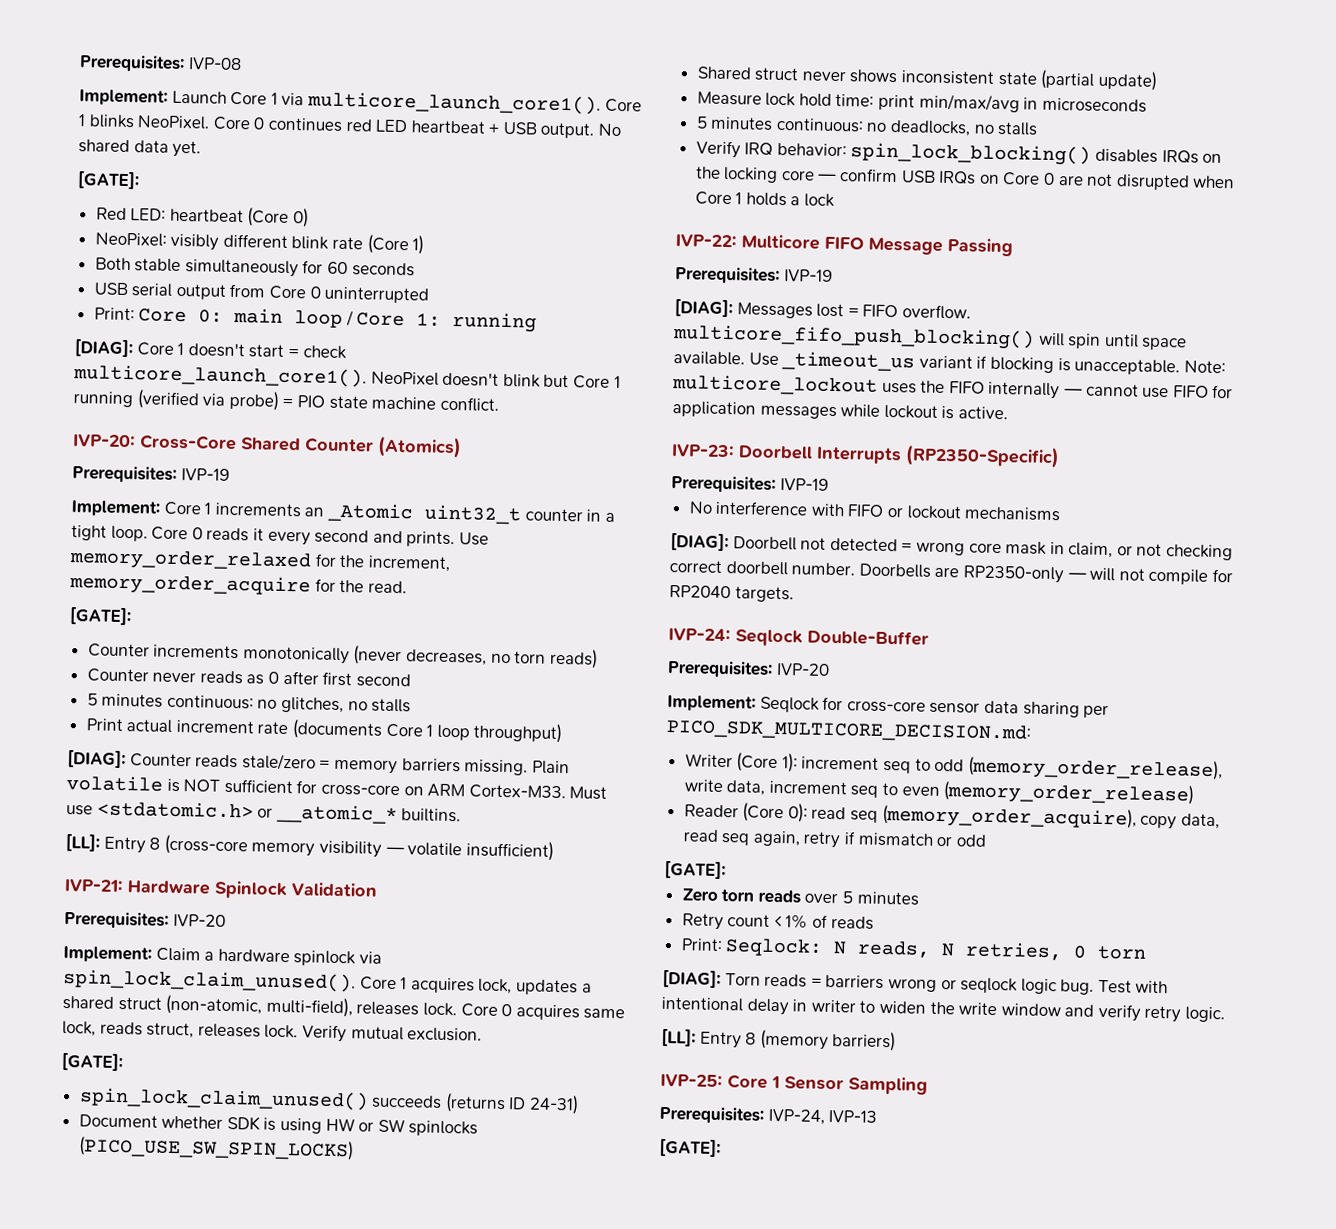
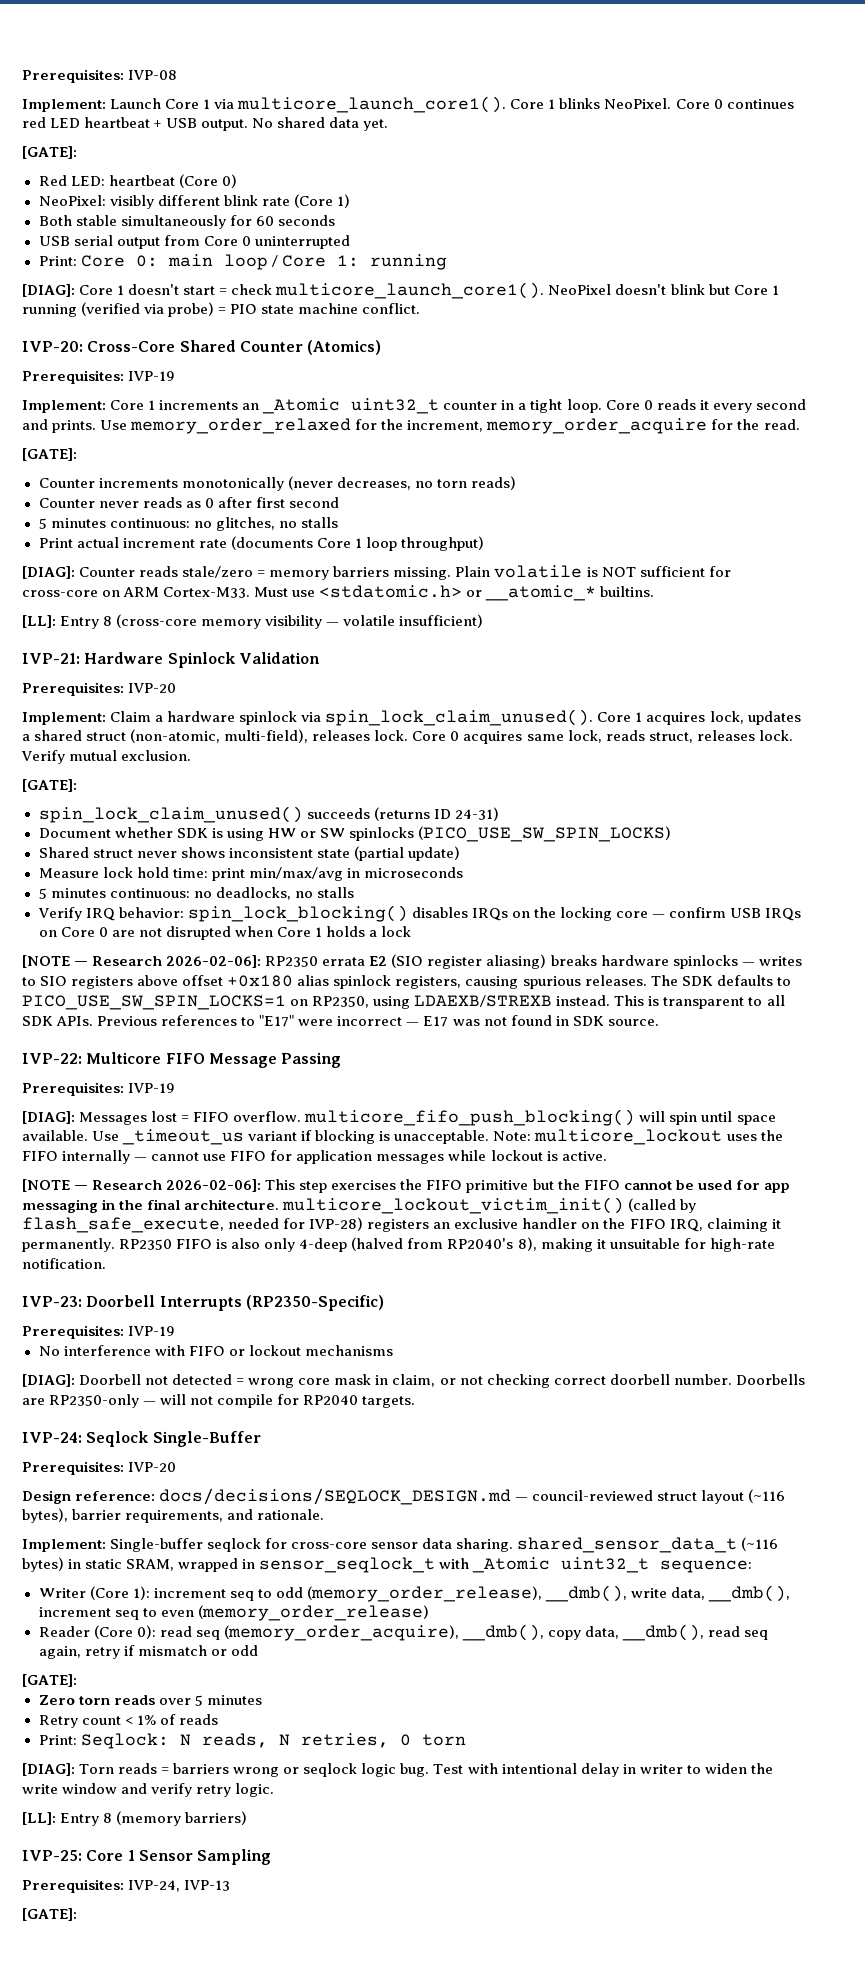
(836, 200) none -> [22,954,802,969] [22,975,791,989] [22,995,785,1010] [22,1015,659,1027] // [NOTE — Research 2026-02-06]: RP2350 errata E2 (SIO register aliasing) breaks hardware spinlocks — writes to SIO registers above offset +0x180 alias spinlock registers, causing spurious releases. The SDK defaults to PICO_USE_SW_SPIN_LOCKS=1 on RP2350, using LDAEXB/STREXB instead. This is transparent to all SDK APIs. Previous references to "E17" were incorrect — E17 was not found in SDK source.
(1008, 413) none -> [22,1179,790,1193] [22,1197,697,1214] [22,1217,781,1233] [22,1237,775,1252] [22,1258,106,1269] // [NOTE — Research 2026-02-06]: This step exercises the FIFO primitive but the FIFO cannot be used for app messaging in the final architecture. multicore_lockout_victim_init() (called by flash_safe_execute, needed for IVP-28) registers an exclusive handler on the FIFO IRQ, claiming it permanently. RP2350 FIFO is also only 4-deep (halved from RP2040's 8), making it unsuitable for high-rate notification.
[807,629,929,646] [667,660,830,678] [667,695,820,713] Double-Buffer // Prerequisites: IVP-20 // Implement: Seqlock -> [152,1431,261,1447] [22,1461,177,1475] [22,1488,786,1505] [22,1508,325,1523] [22,1538,262,1552] Single-Buffer // Prerequisites: IVP-20 // Design reference: docs/decisions/SEQLOCK_DESIGN.md — council-reviewed struct layout (~116 bytes), barrier requirements, and rationale. // Implement: Single-buffer seqlock
[1022,701,1110,719] [666,719,1032,743] sharing per PICO_SDK_MULTICORE_DECISION.md: -> [456,1537,779,1553] [22,1557,753,1573] sharing. shared_sensor_data_t (~116 bytes) in static SRAM, wrapped in sensor_seqlock_t with _Atomic uint32_t sequence:
(1223, 769) none -> [544,1585,627,1602] __dmb(),
(766, 788) none -> [708,1585,791,1602] __dmb(),
(1137, 817) none -> [461,1624,544,1641] __dmb(),
(1220, 821) none -> [621,1624,704,1641] __dmb(),

